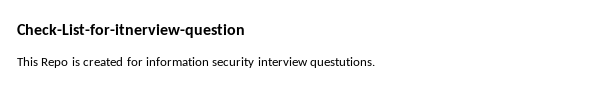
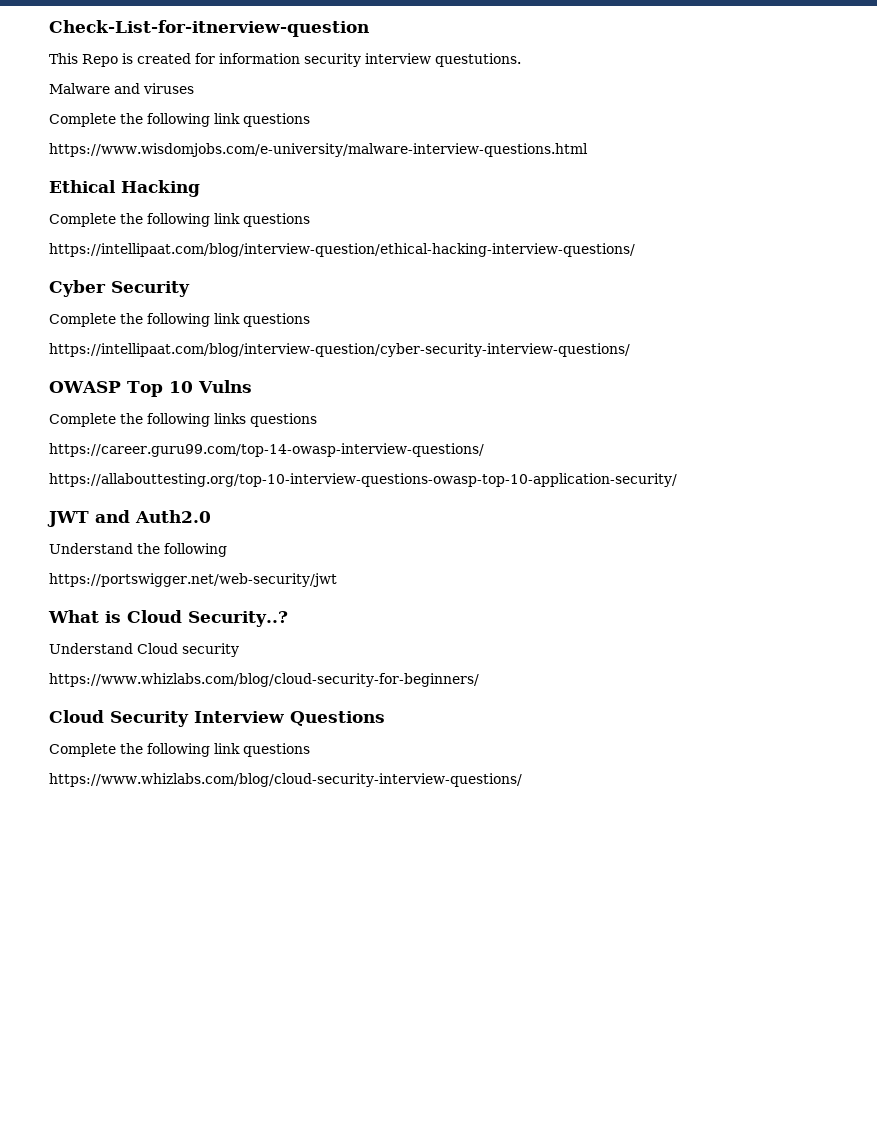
(375, 62) none -> [49,83,194,94] [49,113,310,127] [49,143,588,157] [49,180,200,197] [49,213,310,227] [49,243,635,257] [49,280,190,297] [49,313,310,327] [49,343,630,357] [49,380,252,397] [49,413,317,427] [49,443,484,457] [49,473,677,487] [47,510,211,527] [49,543,227,557] [49,573,337,587] [48,610,288,627] [49,643,239,657] [49,673,479,687] [49,710,385,727] [49,743,310,757] [49,773,522,787] // Malware and viruses // Complete the following link questions // https://www.wisdomjobs.com/e-university/malware-interview-questions.html // Ethical Hacking // Complete the following link questions // https://intellipaat.com/blog/interview-question/ethical-hacking-interview-questions/ // Cyber Security // Complete the following link questions // https://intellipaat.com/blog/interview-question/cyber-security-interview-questions/ // OWASP Top 10 Vulns // Complete the following links questions // https://career.guru99.com/top-14-owasp-interview-questions/ // https://allabouttesting.org/top-10-interview-questions-owasp-top-10-application-security/ // JWT and Auth2.0 // Understand the following // https://portswigger.net/web-security/jwt // What is Cloud Security..? // Understand Cloud security // https://www.whizlabs.com/blog/cloud-security-for-beginners/ // Cloud Security Interview Questions // Complete the following link questions // https://www.whizlabs.com/blog/cloud-security-interview-questions/

